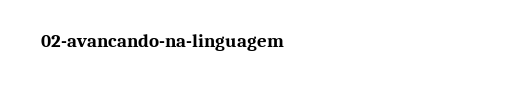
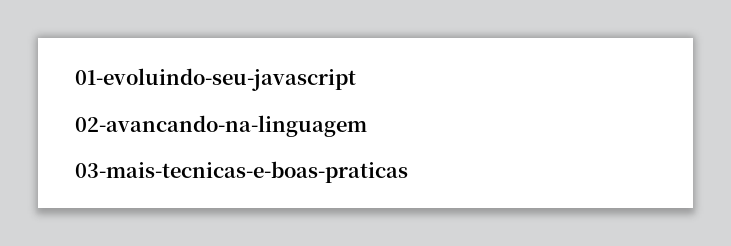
(41, 42) none -> [75,68,356,91] 01-evoluindo-seu-javascript //
(284, 42) none -> [75,161,408,183] // 03-mais-tecnicas-e-boas-praticas

